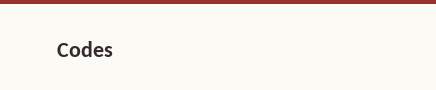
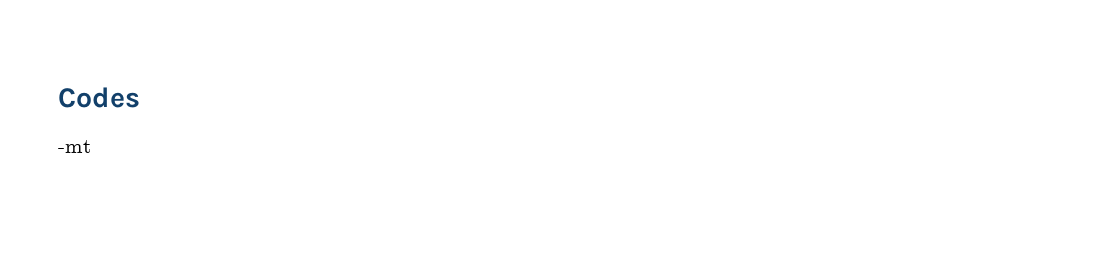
(113, 49) none -> [58,140,91,153] // -mt

